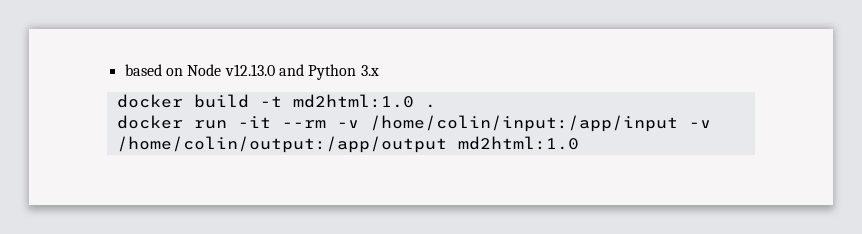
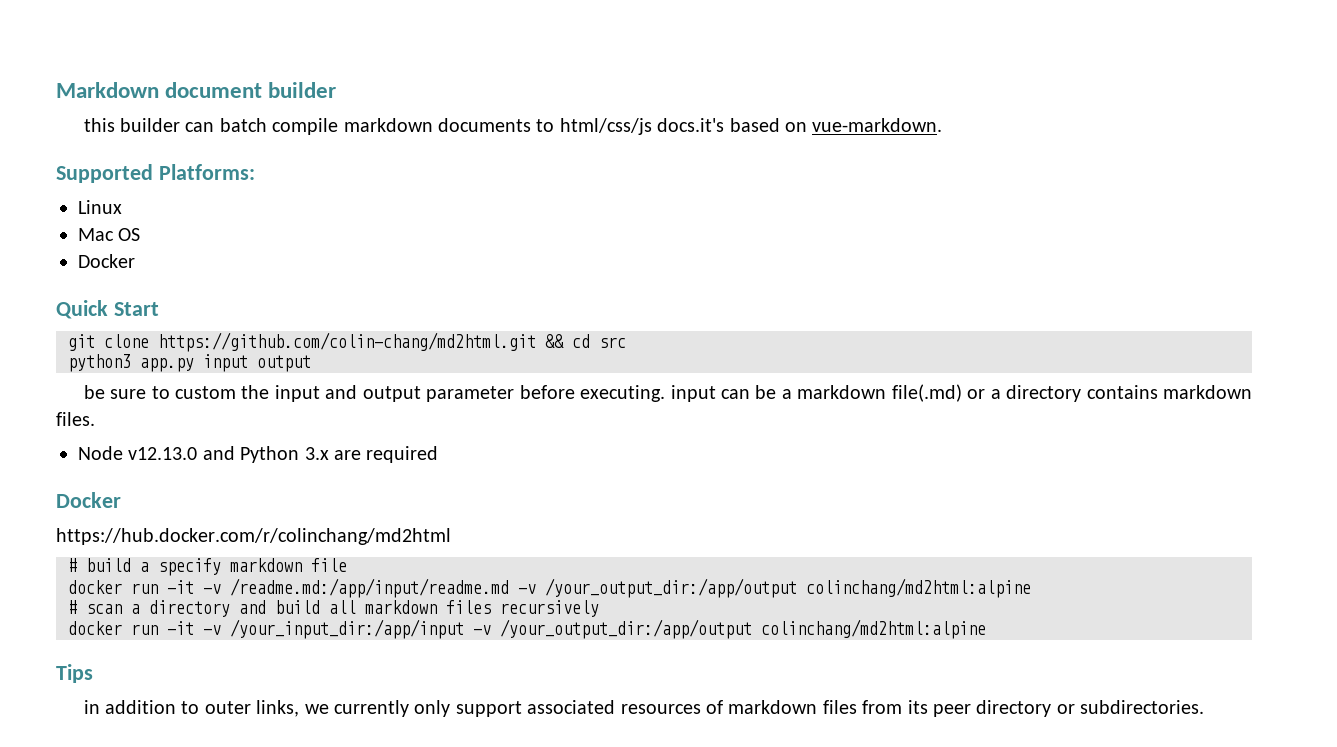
[124,64,183,76] based on -> [56,82,337,98] [83,118,943,135] [56,164,255,183] [78,200,122,214] [78,228,141,241] [78,254,135,268] [56,300,159,319] [68,332,626,352] [68,354,311,372] [83,384,1252,402] [56,412,95,426] Markdown document builder // this builder can batch compile markdown documents to html/css/js docs.it's based on vue-markdown. // Supported Platforms: // Linux // Mac OS // Docker // Quick Start // git clone https://github.com/colin-chang/md2html.git && cd src // python3 app.py input output // be sure to custom the input and output parameter before executing. input can be a markdown file(.md) or a directory contains markdown files. //
[116,94,436,108] [116,115,711,132] [116,136,579,153] // docker build -t md2html:1.0 . // docker run -it --rm -v /home/colin/input:/app/input -v /home/colin/output:/app/output md2html:1.0 -> [334,446,439,463] [56,492,121,508] [56,528,451,545] [68,558,347,576] [68,578,1031,598] [68,600,599,617] [68,619,986,639] [56,664,93,683] [83,700,1205,717] are required // Docker // https://hub.docker.com/r/colinchang/md2html // # build a specify markdown file // docker run -it -v /readme.md:/app/input/readme.md -v /your_output_dir:/app/output colinchang/md2html:alpine // # scan a directory and build all markdown files recursively // docker run -it -v /your_input_dir:/app/input -v /your_output_dir:/app/output colinchang/md2html:alpine // Tips // in addition to outer links, we currently only support associated resources of markdown files from its peer directory or subdirectories.

